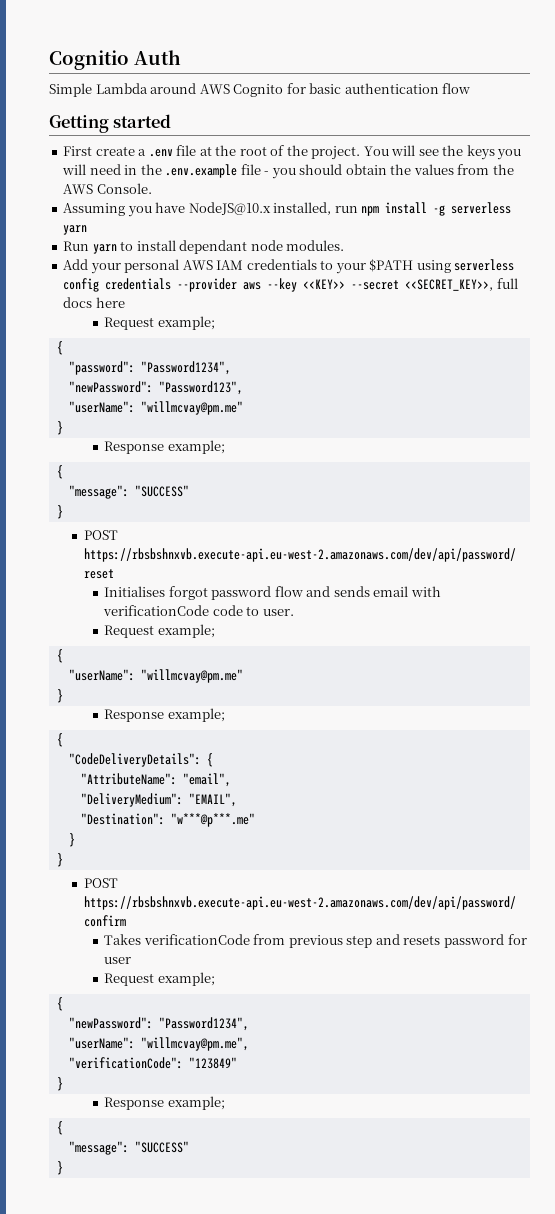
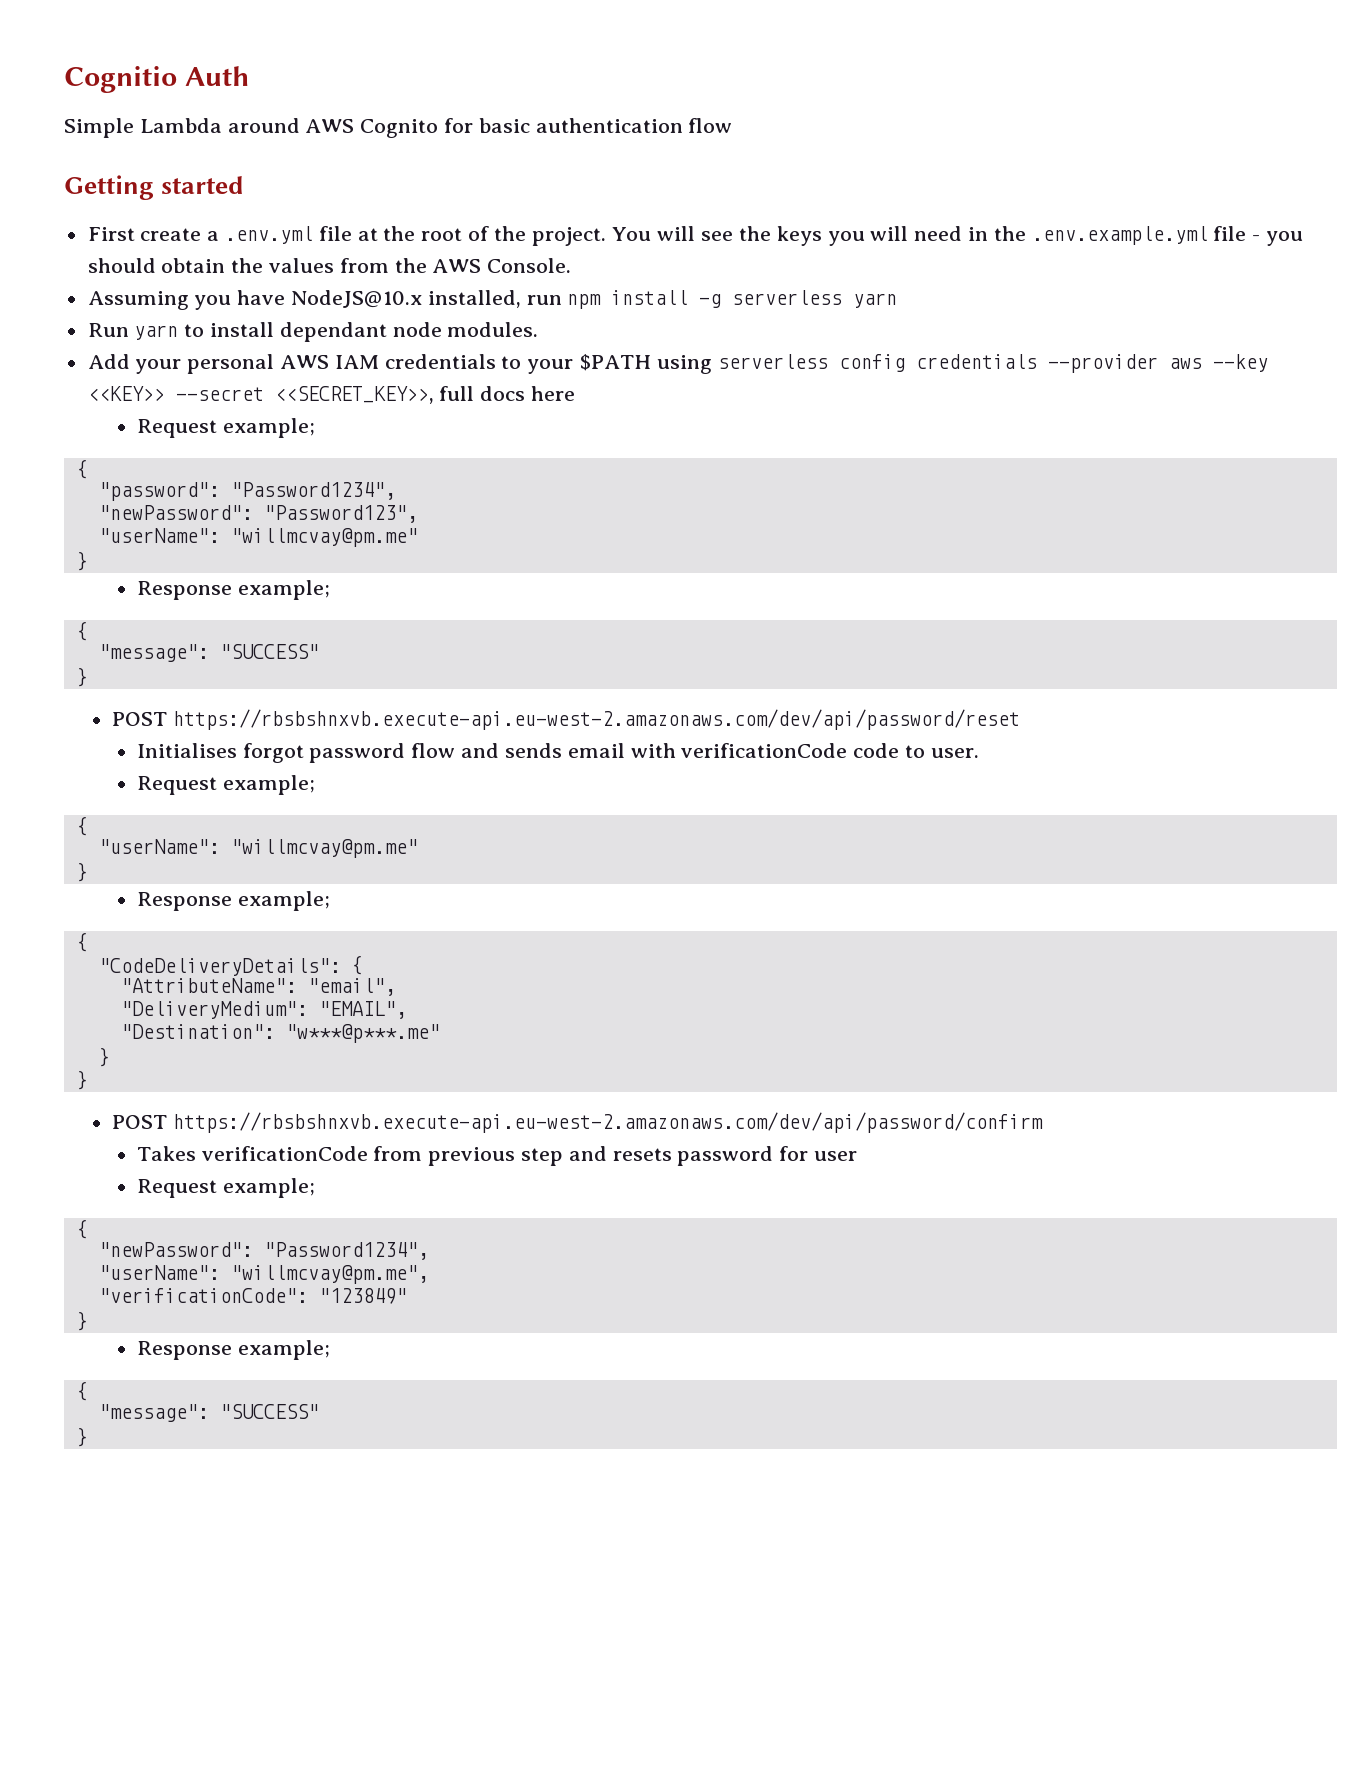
[148,149,173,157] .env -> [225,226,314,244] .env.yml
[165,164,238,178] .env.example -> [1031,226,1208,245] .env.example.yml

